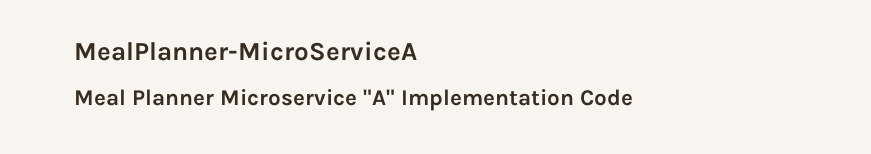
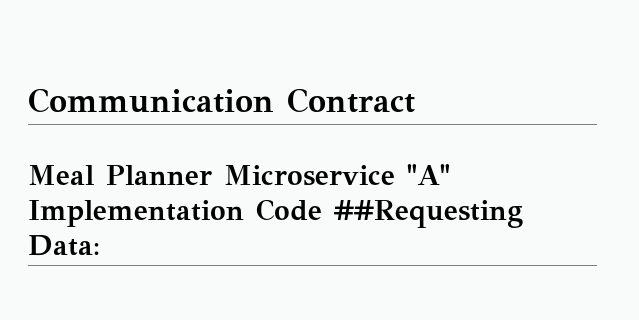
[74,41,417,61] MealPlanner-MicroServiceA -> [28,88,415,113] Communication Contract
(634, 97) none -> [334,200,523,228] [28,235,100,256] ##Requesting Data:

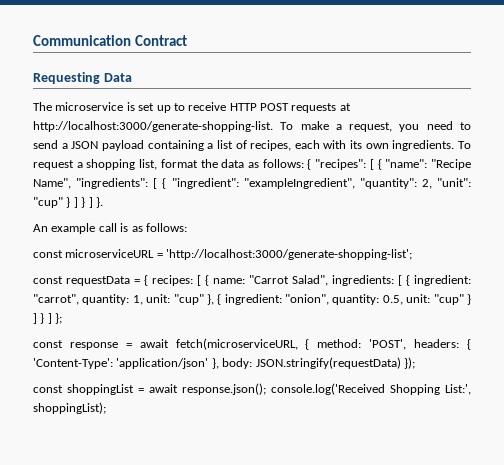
[28,164,450,186] [28,199,523,228] [28,235,100,256] Meal Planner Microservice "A" Implementation Code ##Requesting Data: -> [33,72,132,84] [33,102,351,113] [33,121,471,132] [33,140,472,151] [33,159,472,170] [33,178,471,189] [33,197,103,208] [33,223,187,234] [33,249,413,260] [33,275,471,286] [33,294,471,305] [33,313,63,324] [33,338,472,350] [33,357,415,369] [33,383,471,395] [33,402,106,414] Requesting Data // The microservice is set up to receive HTTP POST requests at http://localhost:3000/generate-shopping-list. To make a request, you need to send a JSON payload containing a list of recipes, each with its own ingredients. To request a shopping list, format the data as follows: { "recipes": [ { "name": "Recipe Name", "ingredients": [ { "ingredient": "exampleIngredient", "quantity": 2, "unit": "cup" } ] } ] }. // An example call is as follows: // const microserviceURL = 'http://localhost:3000/generate-shopping-list'; // const requestData = { recipes: [ { name: "Carrot Salad", ingredients: [ { ingredient: "carrot", quantity: 1, unit: "cup" }, { ingredient: "onion", quantity: 0.5, unit: "cup" } ] } ] }; // const response = await fetch(microserviceURL, { method: 'POST', headers: { 'Content-Type': 'application/json' }, body: JSON.stringify(requestData) }); // const shoppingList = await response.json(); console.log('Received Shopping List:', shoppingList);

